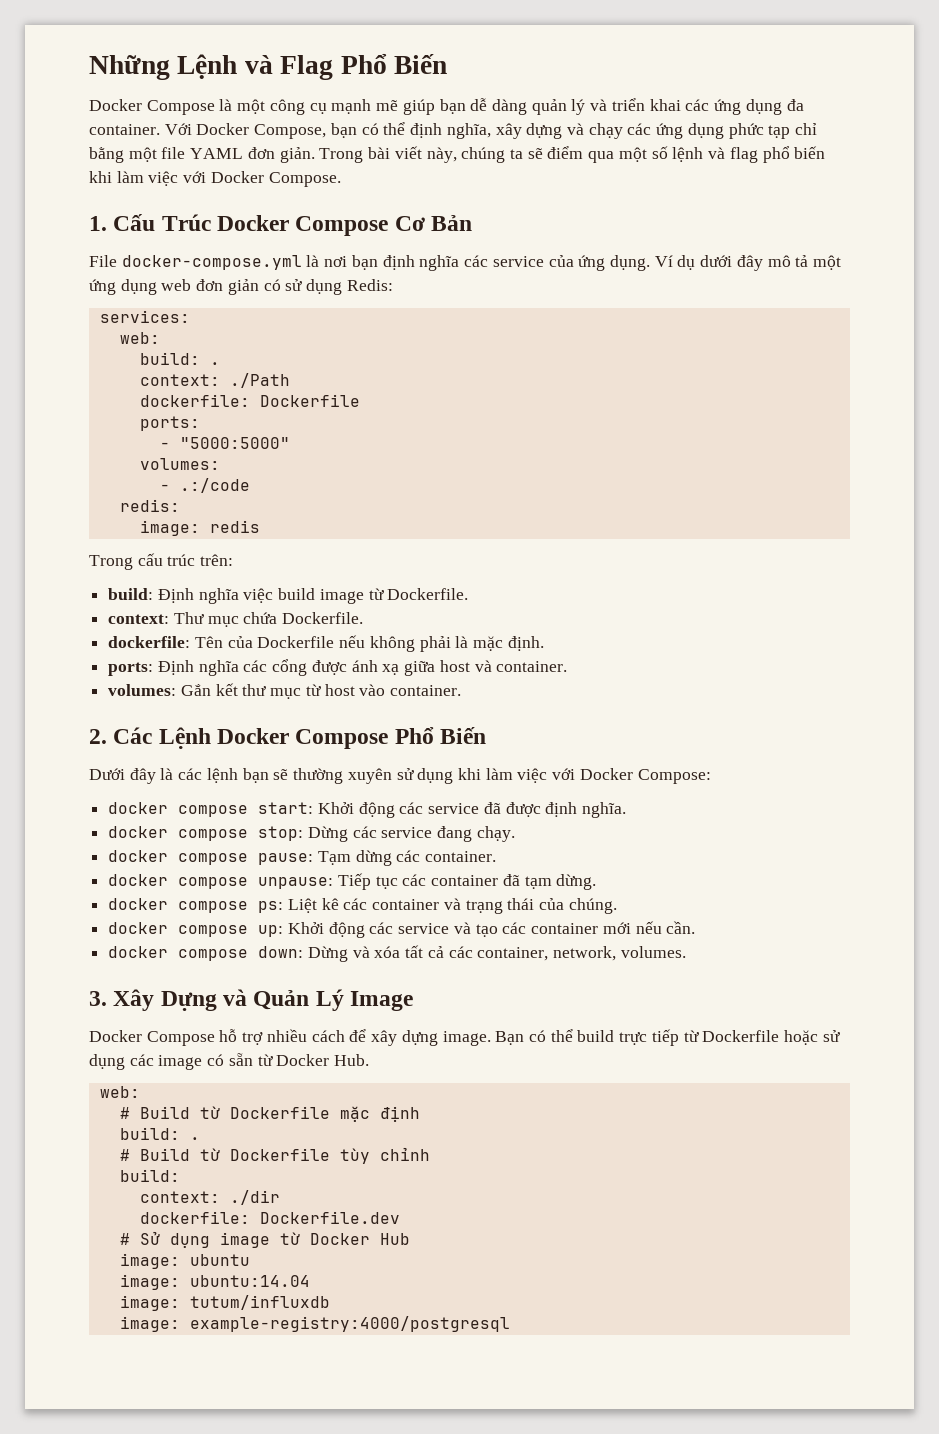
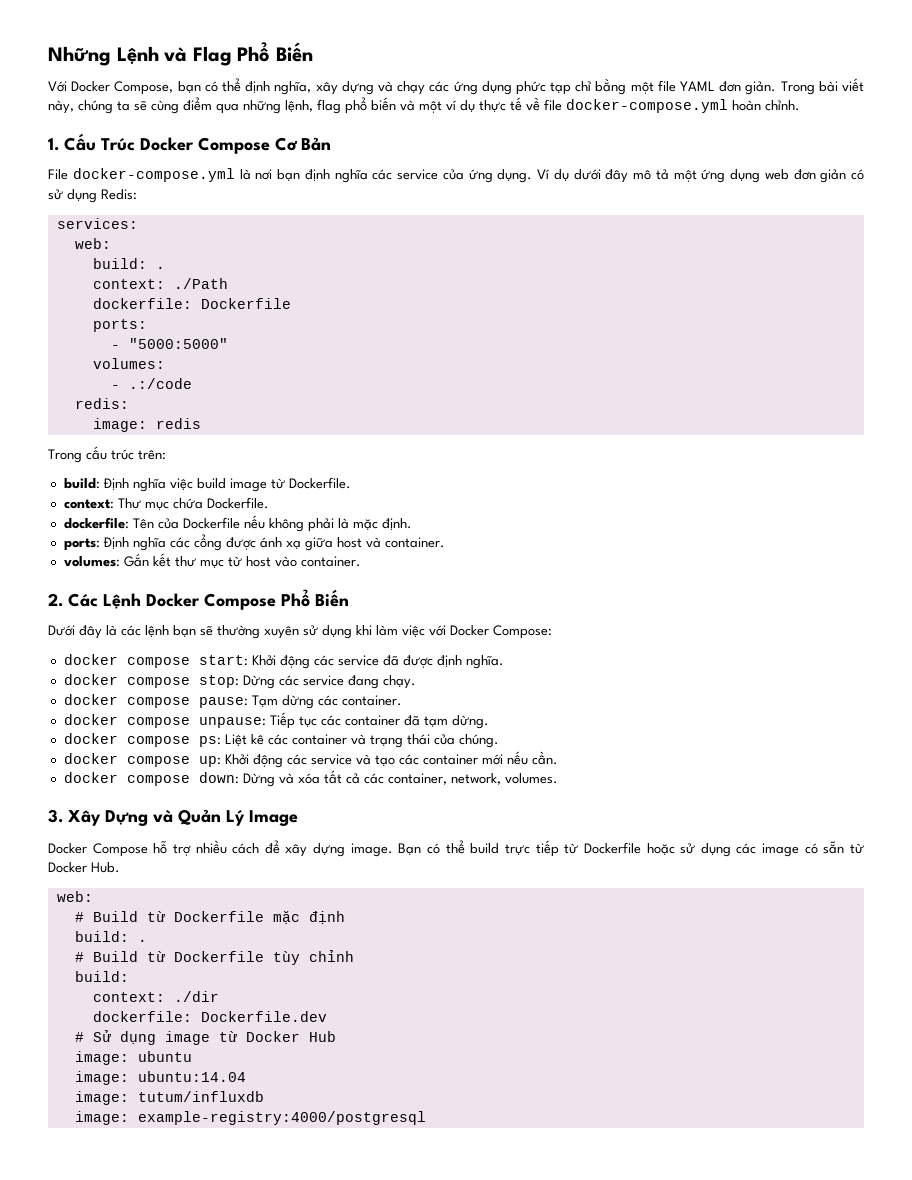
[89,98,804,115] [89,124,160,135] Docker Compose là một công cụ mạnh mẽ giúp bạn dễ dàng quản lý và triển khai các ứng dụng đa container. -> (313, 52) none
(543, 153) none -> [151,100,179,114] cùng
[618,146,826,163] [89,171,341,187] một số lệnh và flag phổ biến khi làm việc với Docker Compose. -> [243,97,800,114] những lệnh, flag phổ biến và một ví dụ thực tế về file docker-compose.yml hoàn chỉnh.

